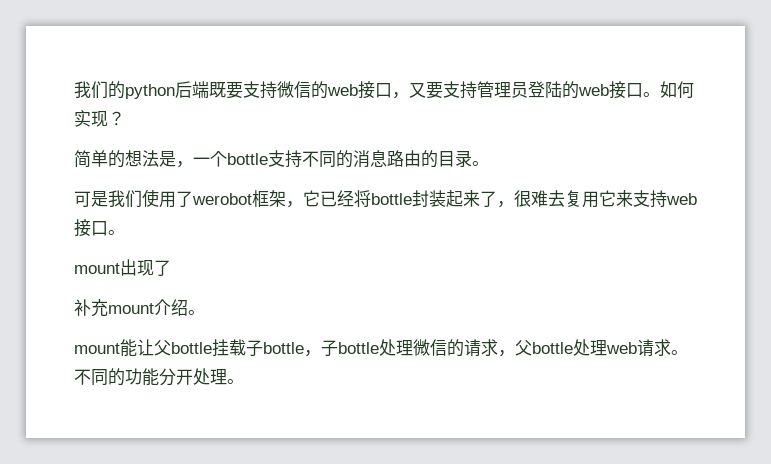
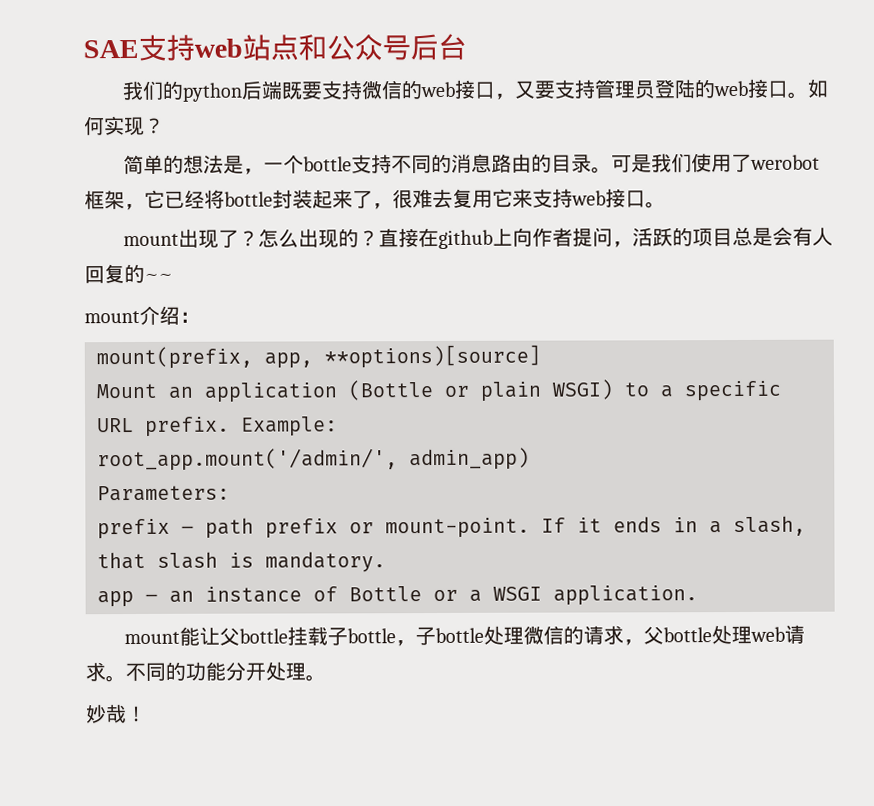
(74, 89) none -> [83,33,467,61] SAE支持web站点和公众号后台 //
(489, 163) // -> (613, 170) none
[74,299,205,317] // 补充mount介绍。 -> [238,226,834,249] [84,263,173,284] [84,305,200,325] [96,344,541,370] [96,379,781,403] [97,416,338,437] [97,447,530,472] [97,485,230,502] [97,515,806,540] [97,551,386,573] [97,585,698,608] ？怎么出现的？直接在github上向作者提问，活跃的项目总是会有人回复的~~ // mount介绍： // mount(prefix, app, **options)[source] // Mount an application (Bottle or plain WSGI) to a specific URL prefix. Example: // root_app.mount('/admin/', admin_app) // Parameters: // prefix – path prefix or mount-point. If it ends in a slash, that slash is mandatory. // app – an instance of Bottle or a WSGI application.
(244, 381) none -> [85,704,147,724] // 妙哉！

